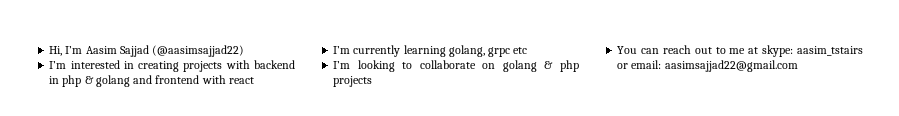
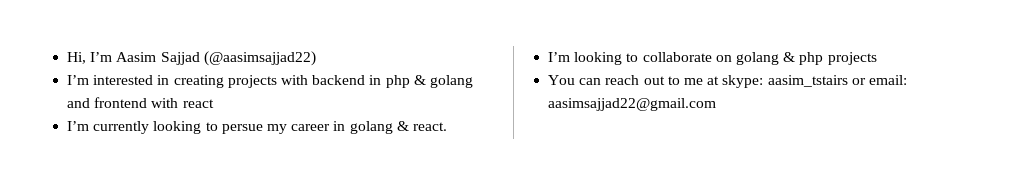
[403,45,528,57] learning golang, grpc etc -> [153,121,447,134] looking to persue my career in golang & react.

